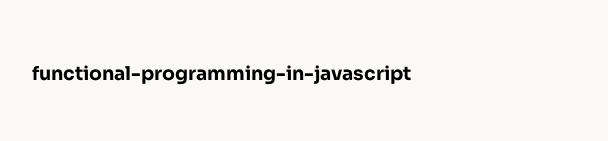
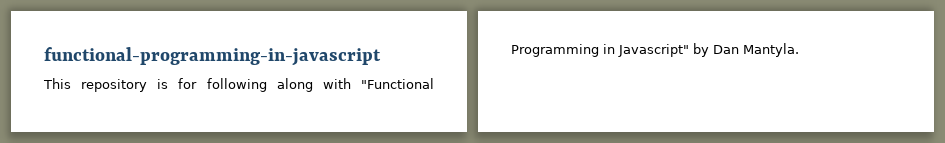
(411, 75) none -> [43,78,434,92] [511,43,799,57] // This repository is for following along with "Functional Programming in Javascript" by Dan Mantyla.

